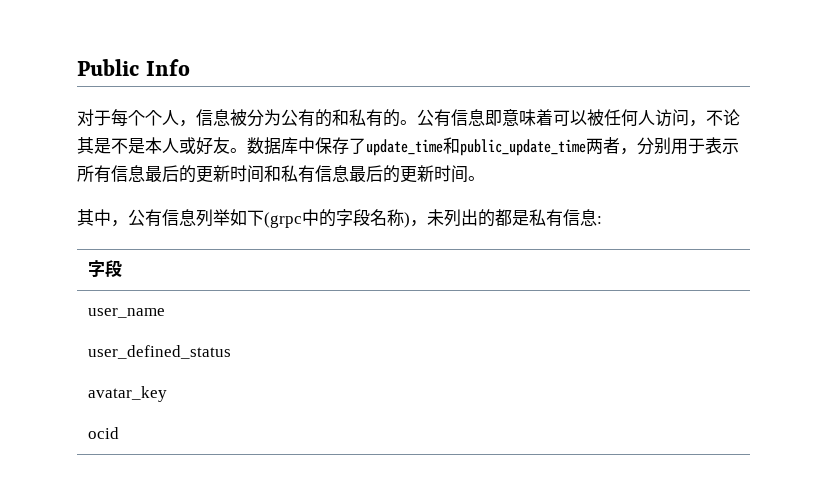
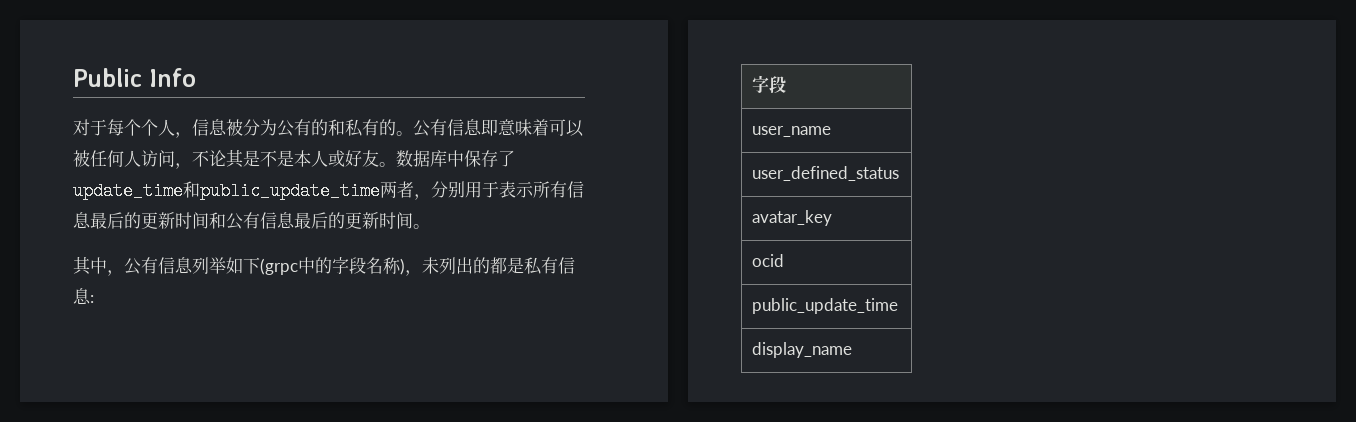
[281,165,298,182] 私 -> [226,213,243,230] 公
(120, 433) none -> [752,298,899,314] [752,342,853,358] // public_update_time // display_name

